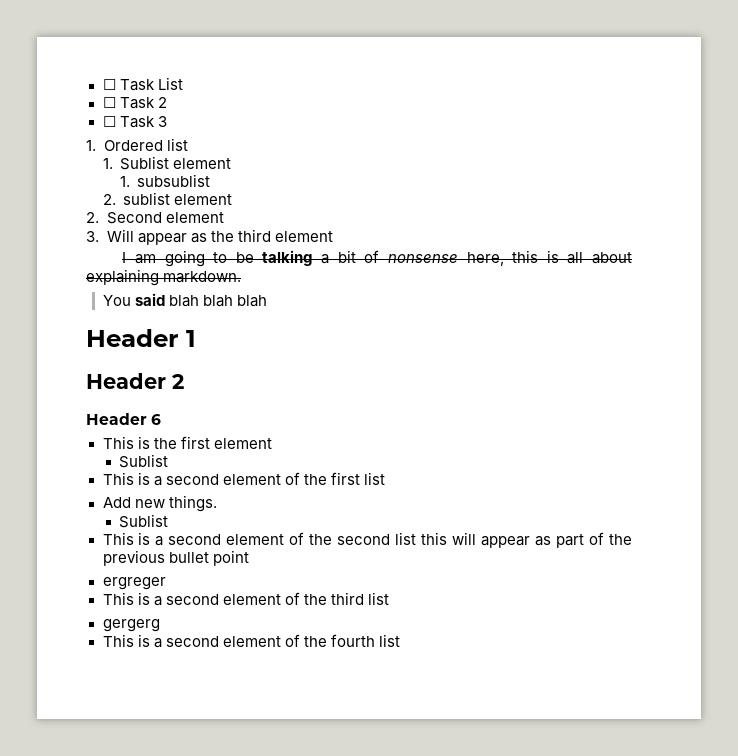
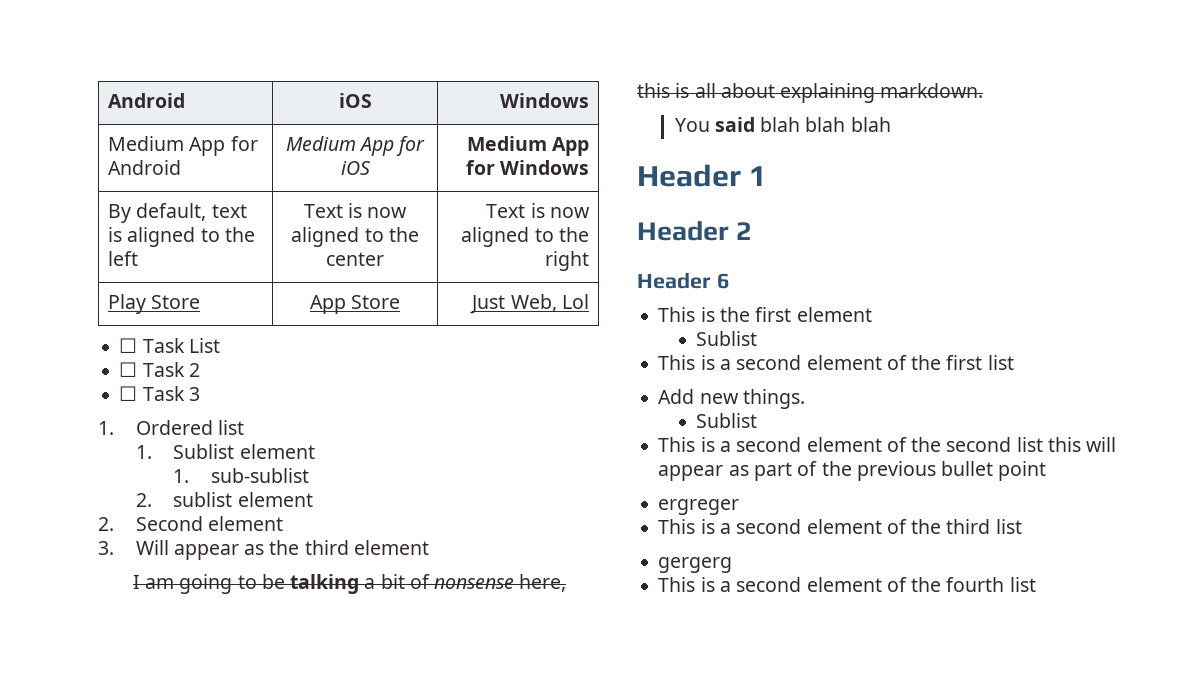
(102, 84) none -> [108,93,186,108] [338,93,372,108] [499,93,589,108] [108,136,258,156] [108,160,182,175] [285,136,426,156] [340,161,371,175] [466,136,589,156] [465,160,589,175] [108,203,247,223] [108,227,255,247] [108,251,139,266] [303,203,408,218] [291,227,419,247] [326,252,384,266] [486,203,590,218] [461,227,589,247] [544,251,589,271] [108,294,201,314] [309,295,401,314] [470,294,589,314] Android | iOS | Windows // Medium App for Android | Medium App for iOS | Medium App for Windows // By default, text is aligned to the left | Text is now aligned to the center | Text is now aligned to the right // Play Store | App Store | Just Web, Lol //
[137,174,211,187] subsublist -> [210,468,309,483] sub-sublist

